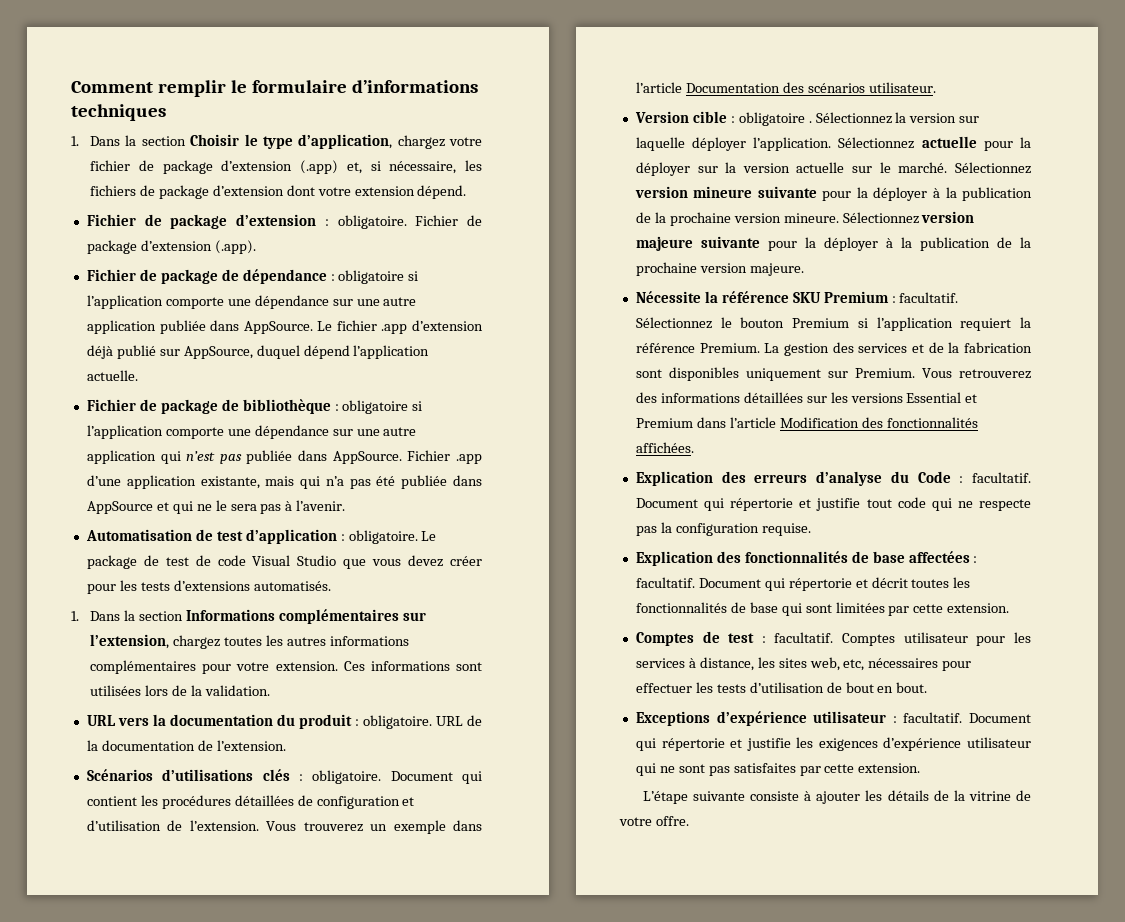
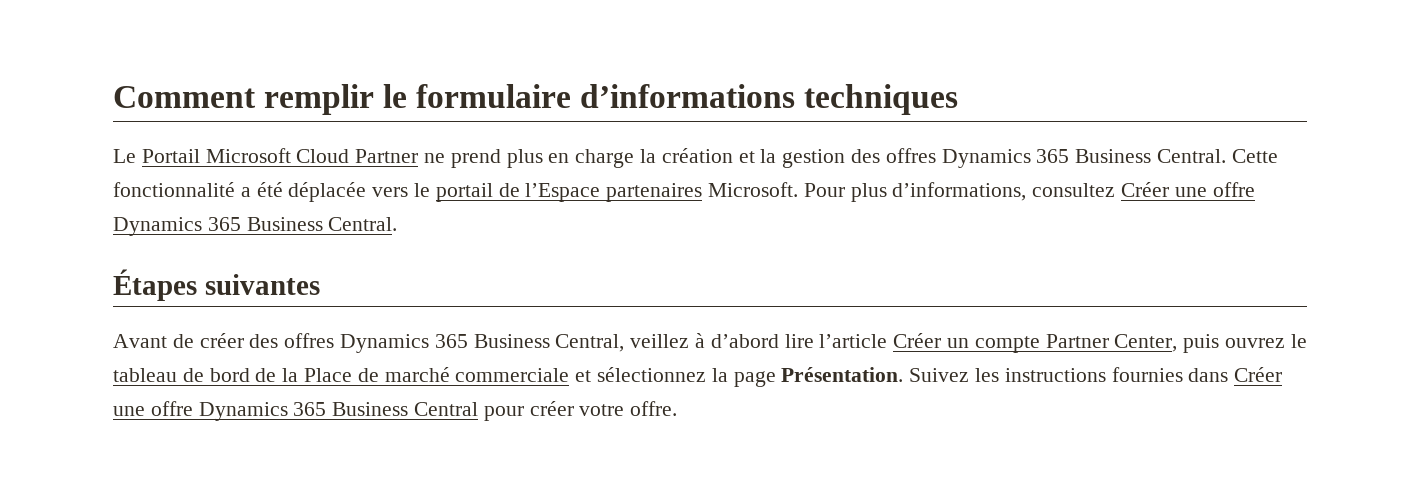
[71,134,482,149] [90,160,482,174] [90,185,467,199] [86,214,483,229] [86,240,256,254] [86,269,419,284] [86,295,417,309] [86,320,483,334] [86,345,430,359] [86,370,138,381] [86,399,423,414] [86,425,417,439] [86,450,483,464] [86,475,483,489] [86,500,346,514] [85,529,437,544] [86,555,483,569] [86,580,331,594] [71,609,426,624] [90,634,409,649] [90,660,482,674] [90,685,270,696] [86,714,482,729] [86,740,286,751] [86,769,482,784] [86,795,415,809] [86,820,483,834] [635,82,936,93] [634,111,980,126] [635,136,1031,151] [635,162,1031,176] [634,186,1032,201] [635,211,975,226] [635,236,1031,251] [635,262,804,276] [635,291,959,303] [635,317,1031,331] [635,342,1032,356] [635,367,1031,381] [635,392,978,403] [635,417,978,428] [635,442,694,453] [635,471,1031,486] [635,497,1031,511] [635,522,811,536] [635,551,978,566] [635,577,971,591] [635,602,1010,616] [635,631,1031,646] [635,657,972,671] [635,682,928,693] [635,711,1031,726] [635,737,1031,751] [635,763,921,776] [642,790,1031,804] 1. Dans la section Choisir le type d’application, chargez votre fichier de package d’extension (.app) et, si nécessaire, les fichiers de package d’extension dont votre extension dépend. // Fichier de package d’extension : obligatoire. Fichier de package d’extension (.app). // Fichier de package de dépendance : obligatoire si l’application comporte une dépendance sur une autre application publiée dans AppSource. Le fichier .app d’extension déjà publié sur AppSource, duquel dépend l’application actuelle. // Fichier de package de bibliothèque : obligatoire si l’application comporte une dépendance sur une autre application qui n’est pas publiée dans AppSource. Fichier .app d’une application existante, mais qui n’a pas été publiée dans AppSource et qui ne le sera pas à l’avenir. // Automatisation de test d’application : obligatoire. Le package de test de code Visual Studio que vous devez créer pour les tests d’extensions automatisés. // 1. Dans la section Informations complémentaires sur l’extension, chargez toutes les autres informations complémentaires pour votre extension. Ces informations sont utilisées lors de la validation. // URL vers la documentation du produit : obligatoire. URL de la documentation de l’extension. // Scénarios d’utilisations clés : obligatoire. Document qui contient les procédures détaillées de configuration et d’utilisation de l’extension. Vous trouverez un exemple dans l’article Documentation des scénarios utilisateur. // Version cible : obligatoire . Sélectionnez la version sur laquelle déployer l’application. Sélectionnez actuelle pour la déployer sur la version actuelle sur le marché. Sélectionnez version mineure suivante pour la déployer à la publication de la prochaine version mineure. Sélectionnez version majeure suivante pour la déployer à la publication de la prochaine version majeure. // Nécessite la référence SKU Premium : facultatif. Sélectionnez le bouton Premium si l’application requiert la référence Premium. La gestion des services et de la fabrication sont disponibles uniquement sur Premium. Vous retrouverez des informations détaillées sur les versions Essential et Premium dans l’article Modification des fonctionnalités affichées. // Explication des erreurs d’analyse du Code : facultatif. Document qui répertorie et justifie tout code qui ne respecte pas la configuration requise. // Explication des fonctionnalités de base affectées : facultatif. Document qui répertorie et décrit toutes les fonctionnalités de base qui sont limitées par cette extension. // Comptes de test : facultatif. Comptes utilisateur pour les services à distance, les sites web, etc, nécessaires pour effectuer les tests d’utilisation de bout en bout. // Exceptions d’expérience utilisateur : facultatif. Document qui répertorie et justifie les exigences d’expérience utilisateur qui ne sont pas satisfaites par cette extension. // L’étape suivante consiste à ajouter les détails de la vitrine de -> [113,148,1278,168] [113,182,1255,202] [113,217,398,236] [113,269,320,301] [113,333,1307,353] [113,367,1283,387] [113,401,574,421] Le Portail Microsoft Cloud Partner ne prend plus en charge la création et la gestion des offres Dynamics 365 Business Central. Cette fonctionnalité a été déplacée vers le portail de l’Espace partenaires Microsoft. Pour plus d’informations, consultez Créer une offre Dynamics 365 Business Central. // Étapes suivantes // Avant de créer des offres Dynamics 365 Business Central, veillez à d’abord lire l’article Créer un compte Partner Center, puis ouvrez le tableau de bord de la Place de marché commerciale et sélectionnez la page Présentation. Suivez les instructions fournies dans Créer une offre Dynamics 365 Business Central pour créer

